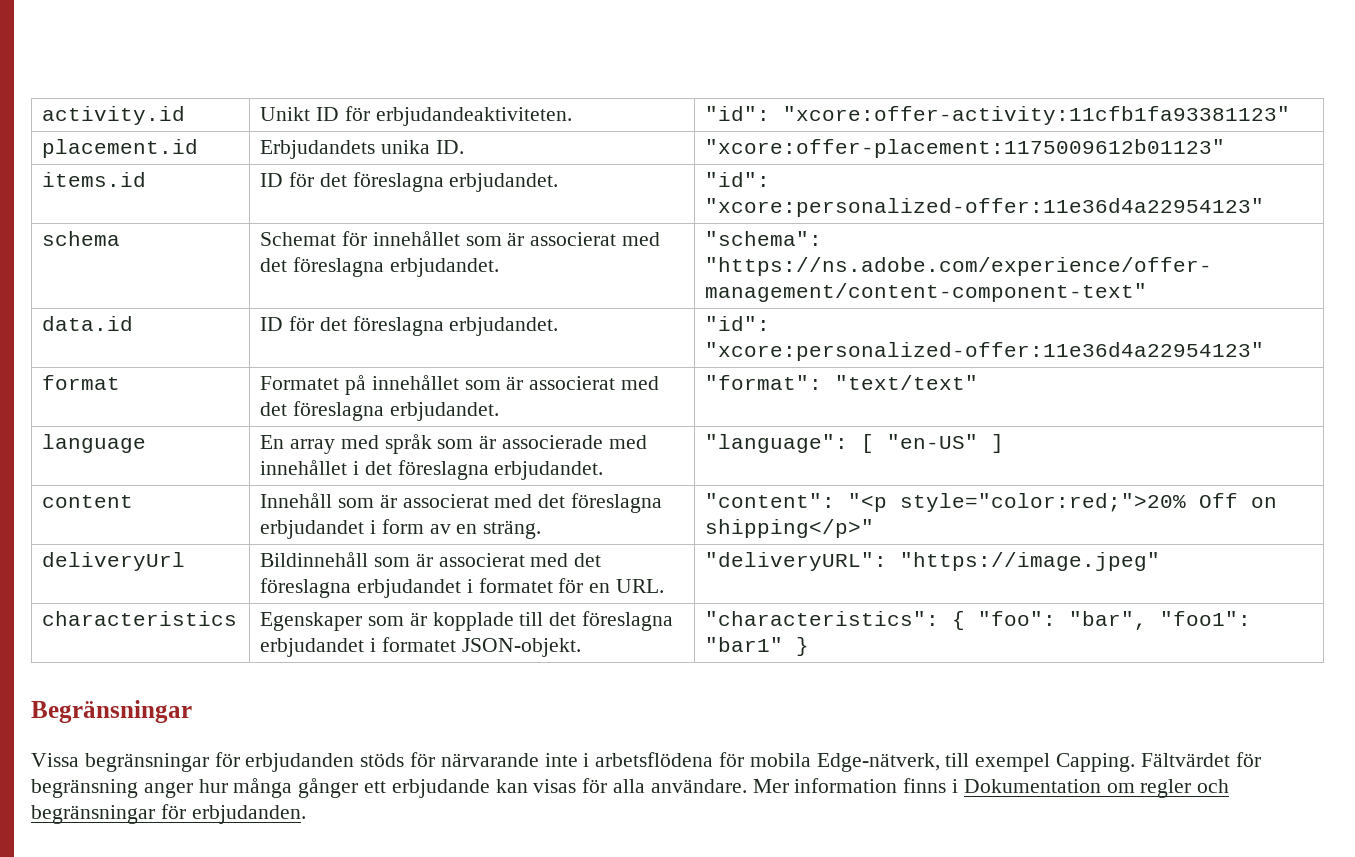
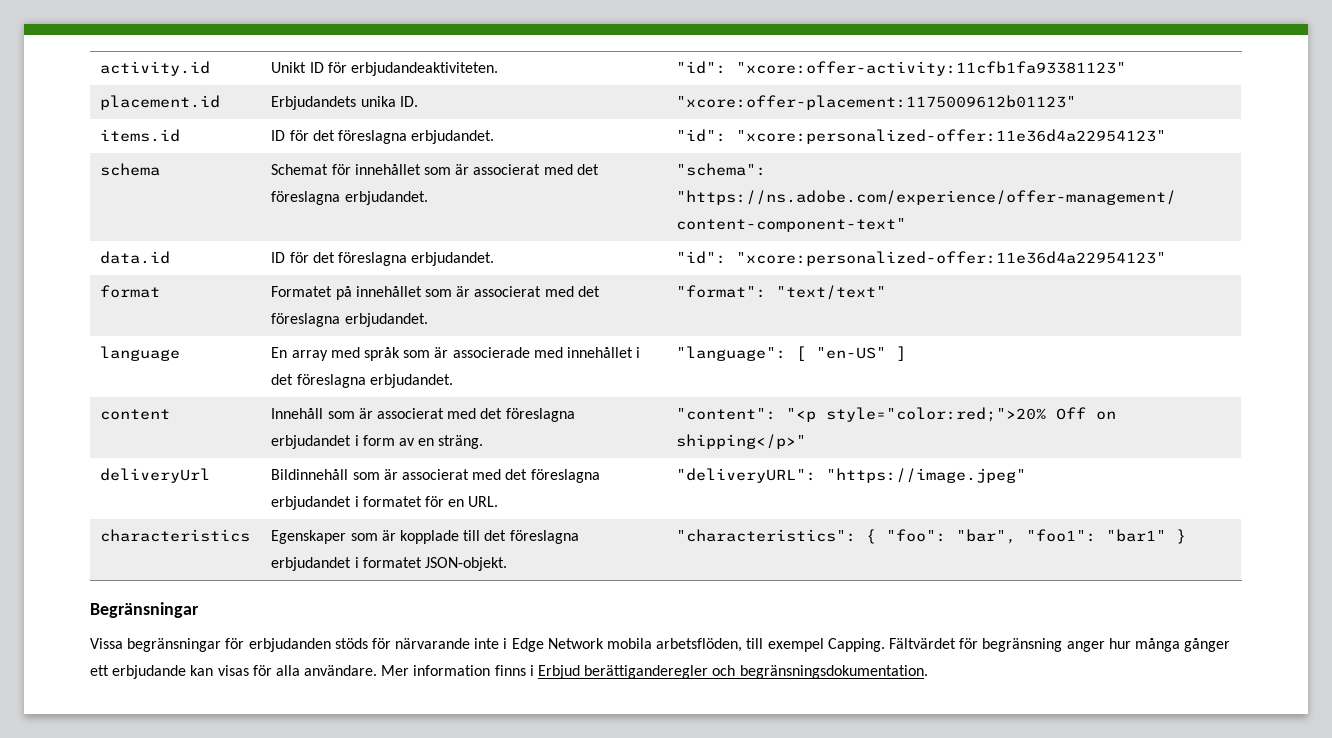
[595,752,940,772] arbetsflödena för mobila Edge-nätverk, -> [511,638,743,652] Edge Network mobila arbetsflöden,
[963,779,1230,798] [31,804,306,824] Dokumentation om regler och begränsningar för erbjudanden. -> [538,665,928,679] Erbjud berättiganderegler och begränsningsdokumentation.

